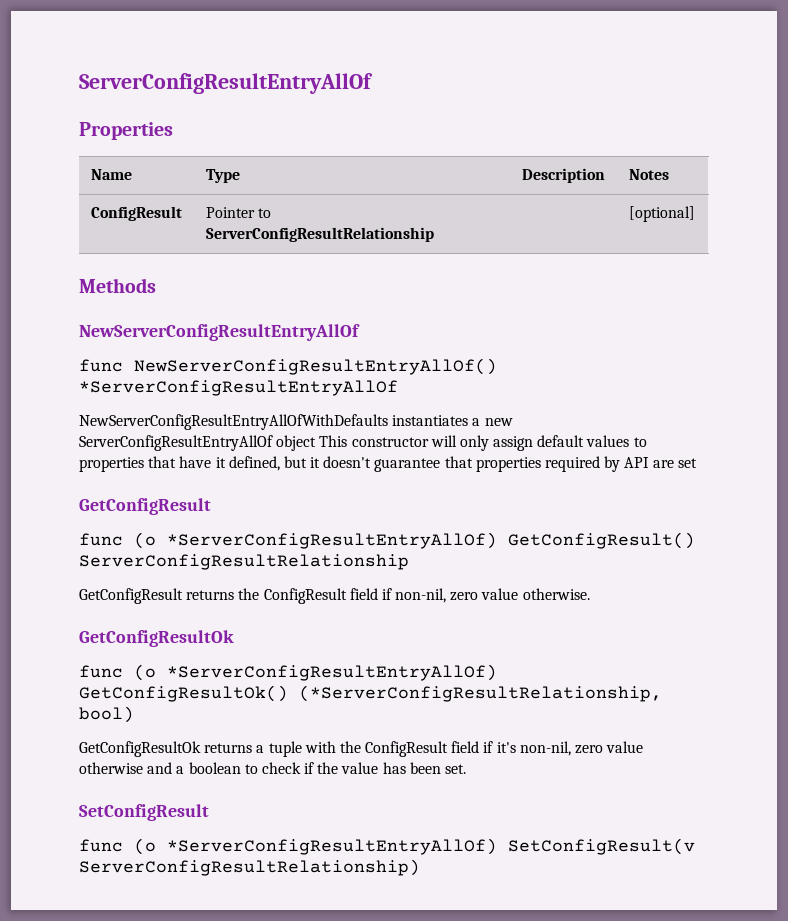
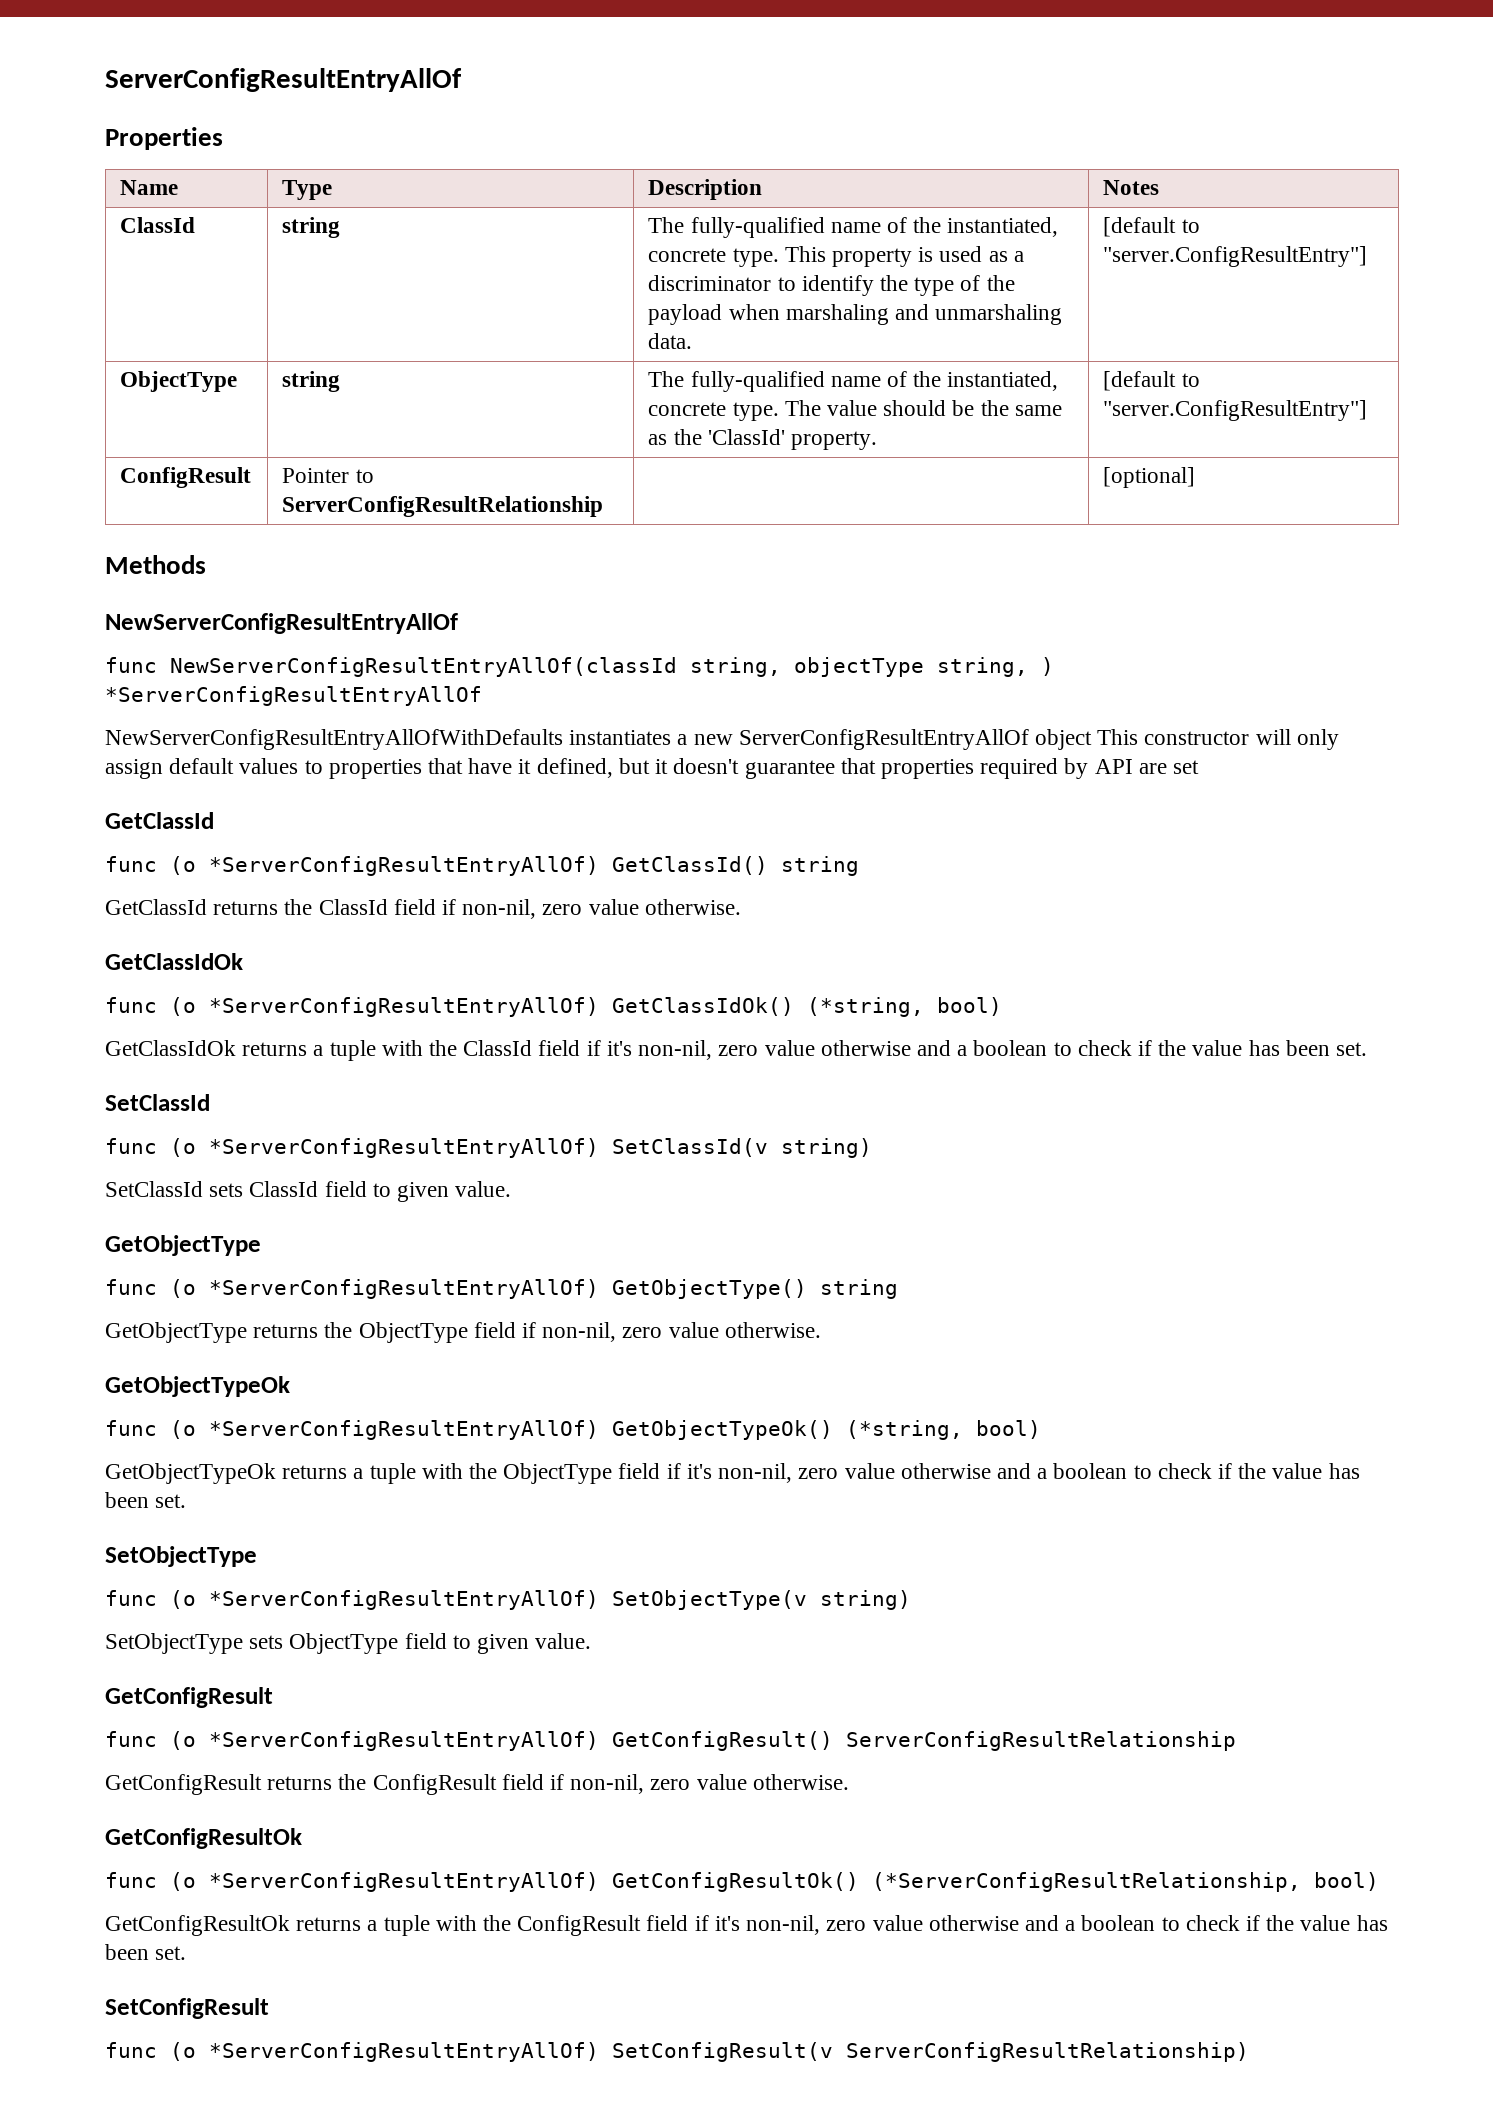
(669, 174) none -> [120,217,196,233] [282,217,341,238] [648,217,1059,238] [648,246,1024,267] [648,275,1015,296] [648,304,1063,325] [648,333,693,349] [1103,217,1200,237] [1103,246,1368,267] [120,371,238,392] [282,371,341,392] [648,371,1059,392] [648,400,1062,421] [648,429,877,450] [1103,371,1200,391] [1103,400,1368,421] // ClassId | string | The fully-qualified name of the instantiated, concrete type. This property is used as a discriminator to identify the type of the payload when marshaling and unmarshaling data. | [default to "server.ConfigResultEntry"] // ObjectType | string | The fully-qualified name of the instantiated, concrete type. The value should be the same as the 'ClassId' property. | [default to "server.ConfigResultEntry"]
[134,358,497,375] NewServerConfigResultEntryAllOf() -> [170,657,1054,677] NewServerConfigResultEntryAllOf(classId string, objectType string, )
(697, 463) none -> [105,812,214,829] [105,856,859,876] [105,899,741,919] [105,953,243,970] [105,997,1002,1017] [105,1040,1368,1061] [105,1094,210,1111] [105,1138,872,1158] [105,1181,512,1202] [105,1235,261,1256] [105,1279,898,1299] [105,1322,821,1343] [105,1376,290,1397] [105,1420,1041,1440] [105,1463,1360,1484] [105,1492,187,1508] [105,1546,257,1567] [105,1590,911,1610] [105,1633,592,1654] // GetClassId // func (o *ServerConfigResultEntryAllOf) GetClassId() string // GetClassId returns the ClassId field if non-nil, zero value otherwise. // GetClassIdOk // func (o *ServerConfigResultEntryAllOf) GetClassIdOk() (*string, bool) // GetClassIdOk returns a tuple with the ClassId field if it's non-nil, zero value otherwise and a boolean to check if the value has been set. // SetClassId // func (o *ServerConfigResultEntryAllOf) SetClassId(v string) // SetClassId sets ClassId field to given value. // GetObjectType // func (o *ServerConfigResultEntryAllOf) GetObjectType() string // GetObjectType returns the ObjectType field if non-nil, zero value otherwise. // GetObjectTypeOk // func (o *ServerConfigResultEntryAllOf) GetObjectTypeOk() (*string, bool) // GetObjectTypeOk returns a tuple with the ObjectType field if it's non-nil, zero value otherwise and a boolean to check if the value has been set. // SetObjectType // func (o *ServerConfigResultEntryAllOf) SetObjectType(v string) // SetObjectType sets ObjectType field to given value.

